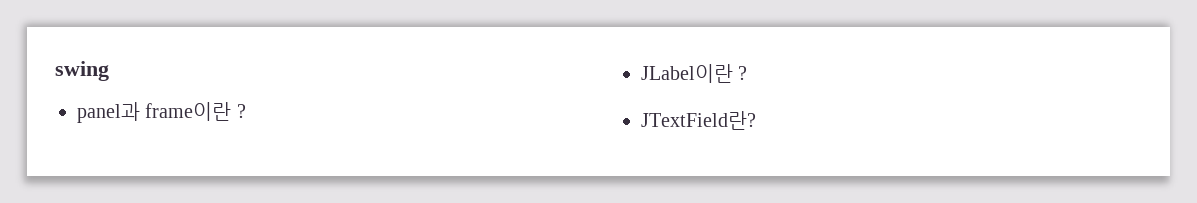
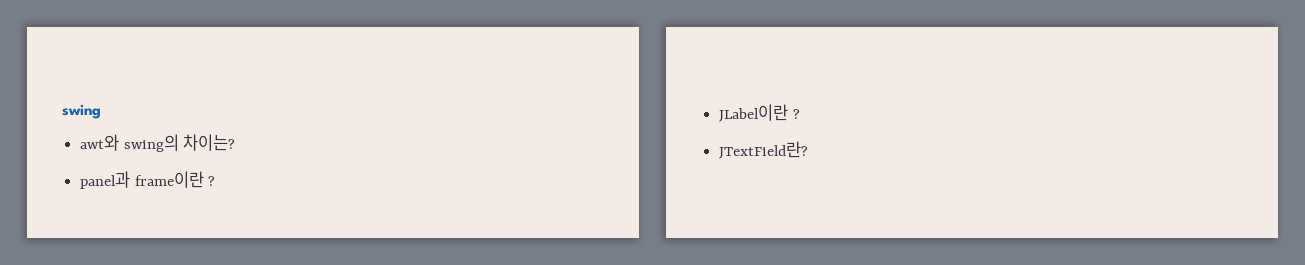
(109, 71) none -> [80,134,236,152] // awt와 swing의 차이는?

